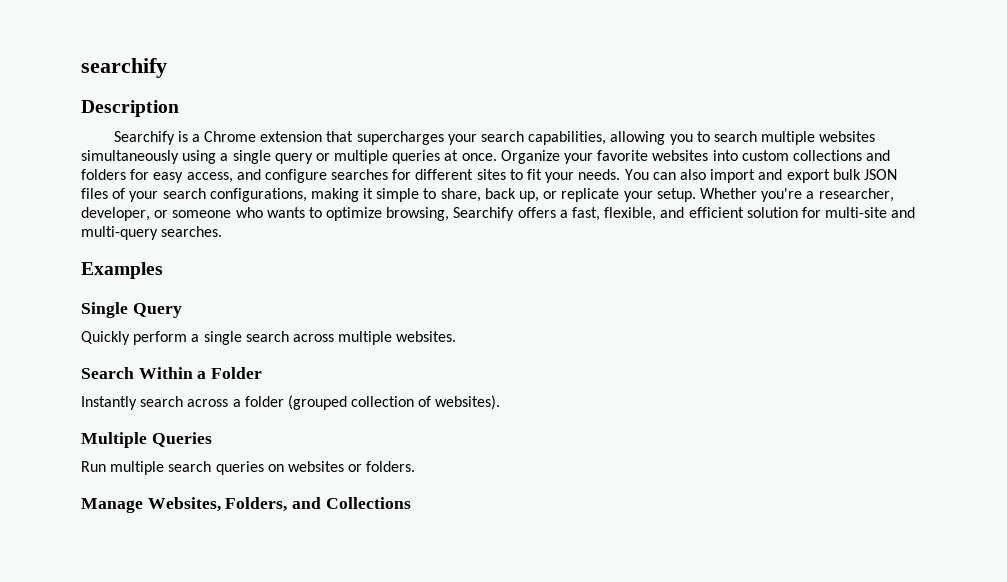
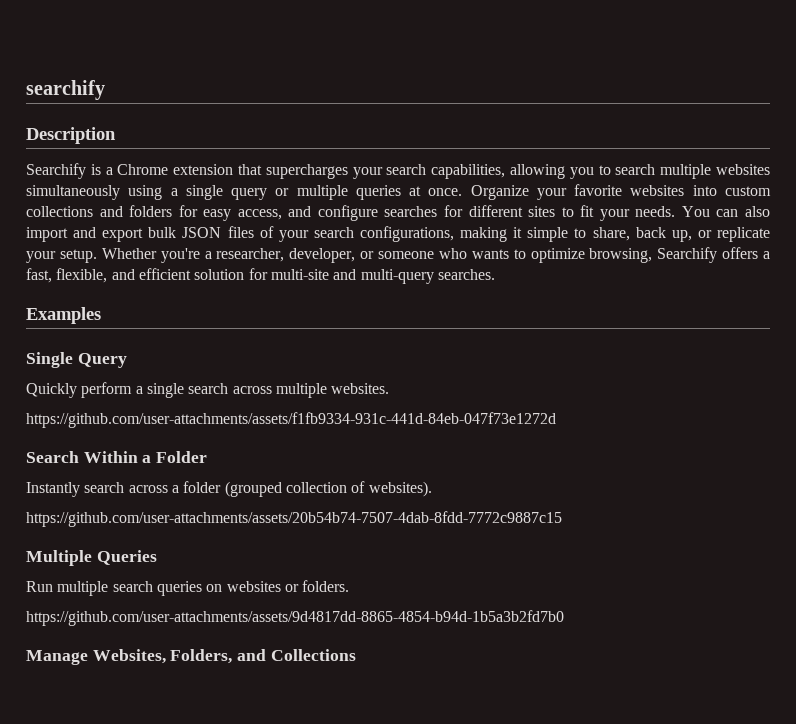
(457, 336) none -> [26,412,556,428] // https://github.com/user-attachments/assets/f1fb9334-931c-441d-84eb-047f73e1272d
(501, 402) none -> [26,511,562,527] // https://github.com/user-attachments/assets/20b54b74-7507-4dab-8fdd-7772c9887c15
(416, 466) none -> [26,610,564,626] // https://github.com/user-attachments/assets/9d4817dd-8865-4854-b94d-1b5a3b2fd7b0

